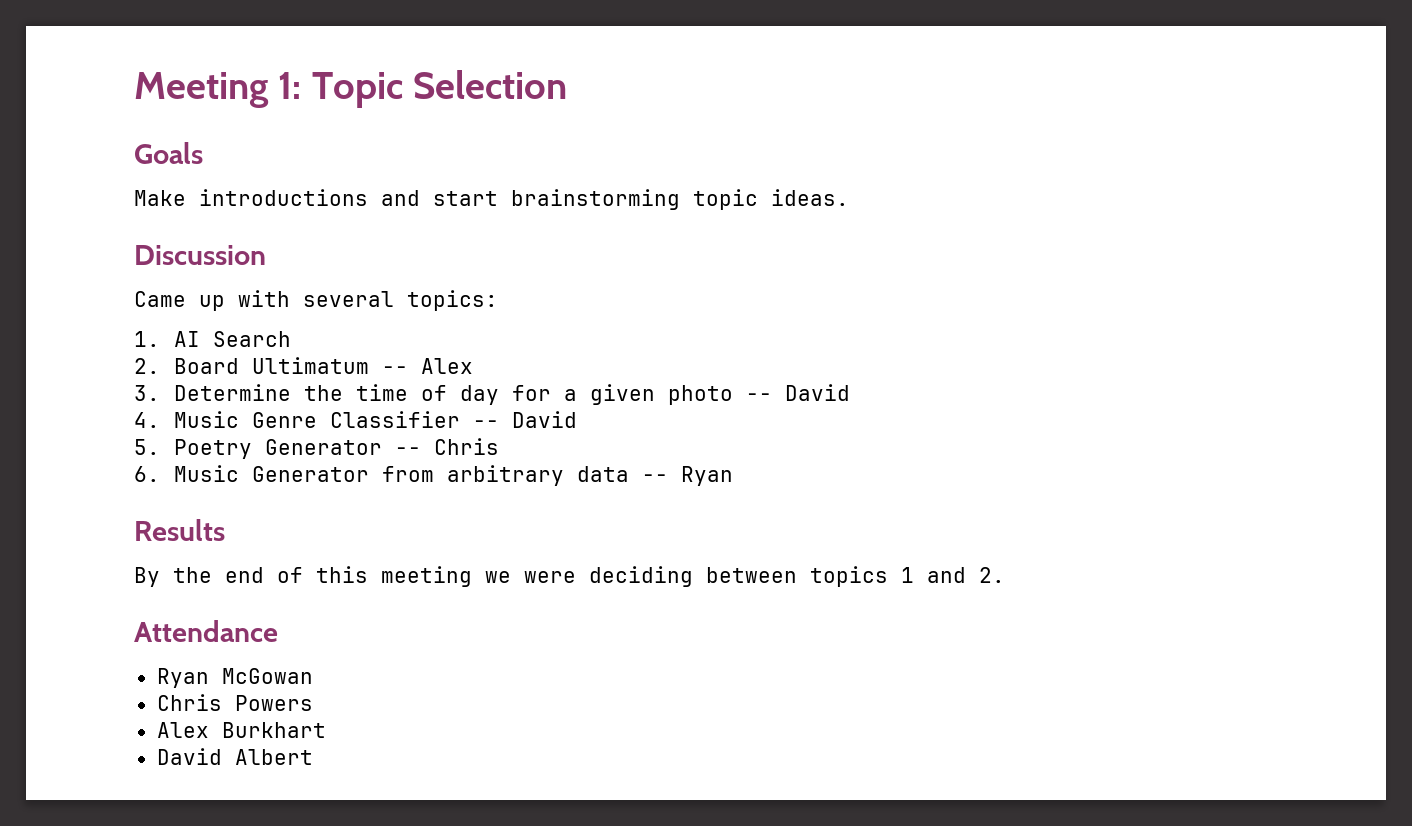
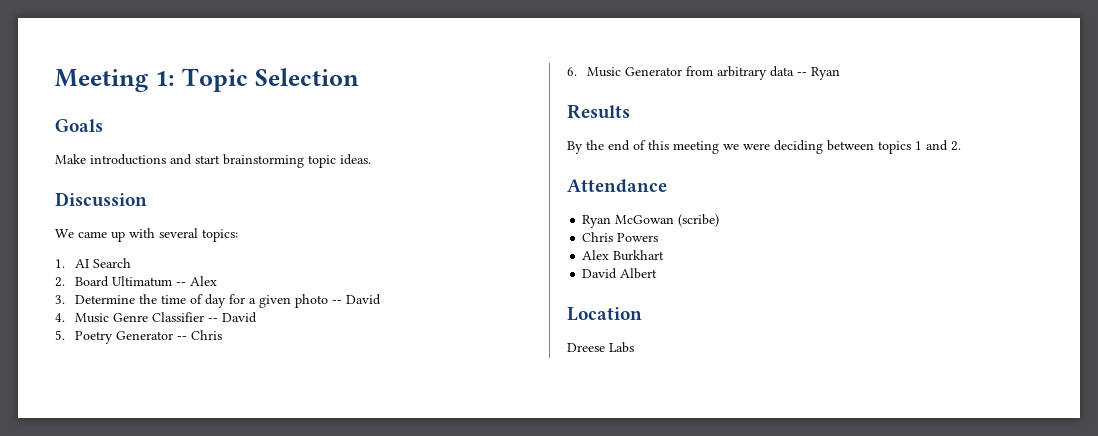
[134,291,186,307] Came -> [55,229,107,238] We came
(313, 676) none -> [678,214,720,227] (scribe)
(313, 757) none -> [567,307,642,321] [567,342,634,353] // Location // Dreese Labs

